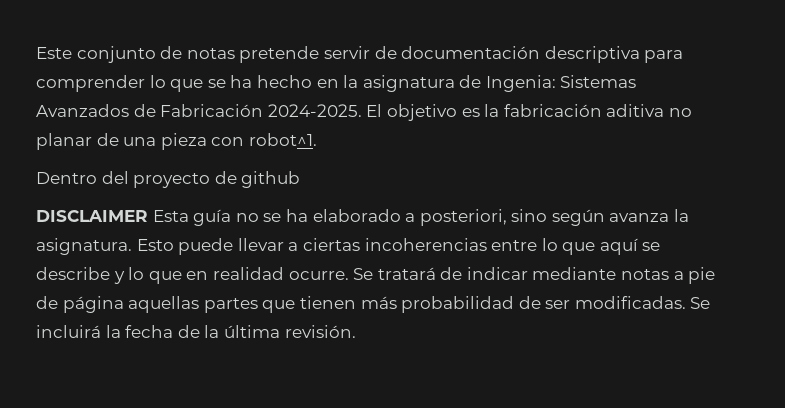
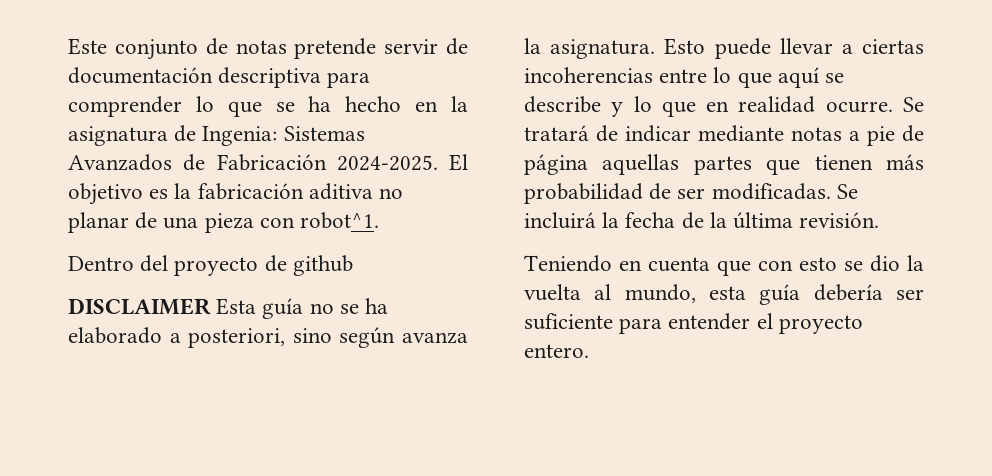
(356, 331) none -> [524,255,924,276] [524,284,924,305] [524,313,863,334] [524,344,589,358] // Teniendo en cuenta que con esto se dio la vuelta al mundo, esta guía debería ser suficiente para entender el proyecto entero.

